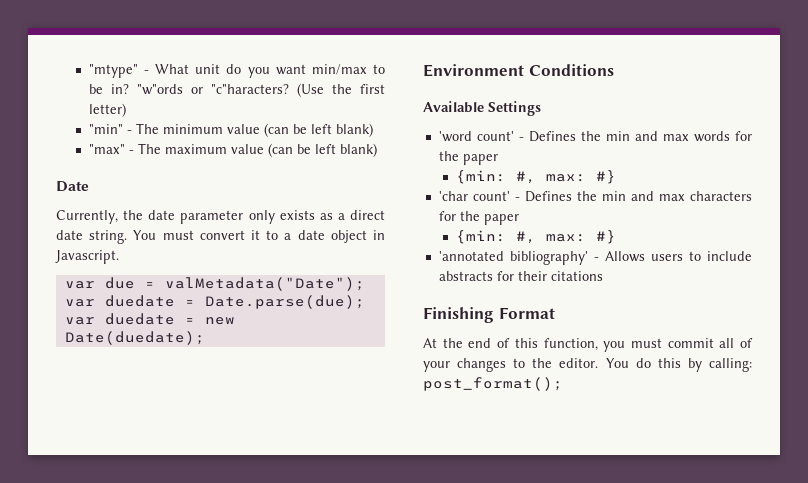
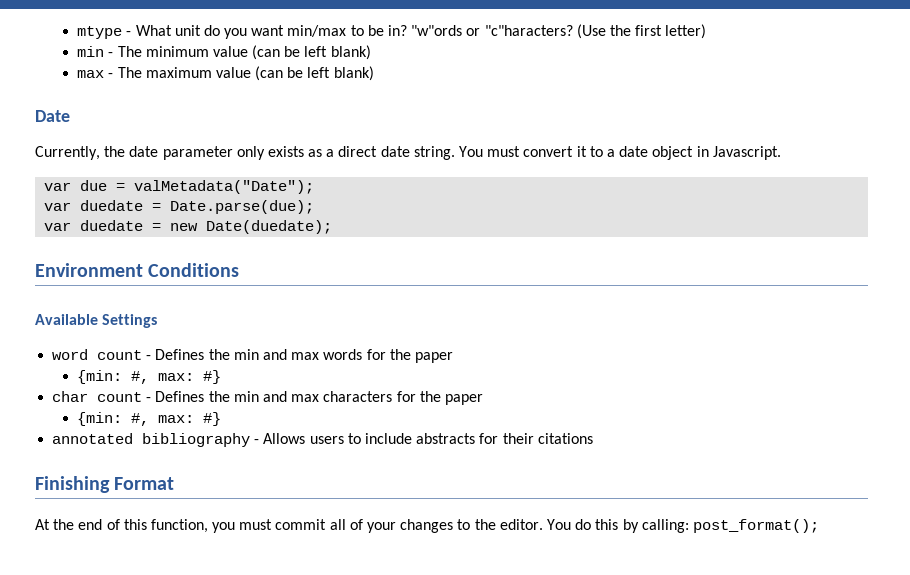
[88,64,138,78] "mtype" -> [77,26,123,39] mtype
[88,124,123,134] "min" -> [77,46,105,57] min
[88,144,125,154] "max" -> [77,70,105,78] max
[438,131,514,142] 'word count' -> [52,349,143,360] word count
[438,191,510,201] 'char count' -> [52,391,143,402] char count
[438,251,588,265] 'annotated bibliography' -> [52,433,251,447] annotated bibliography

